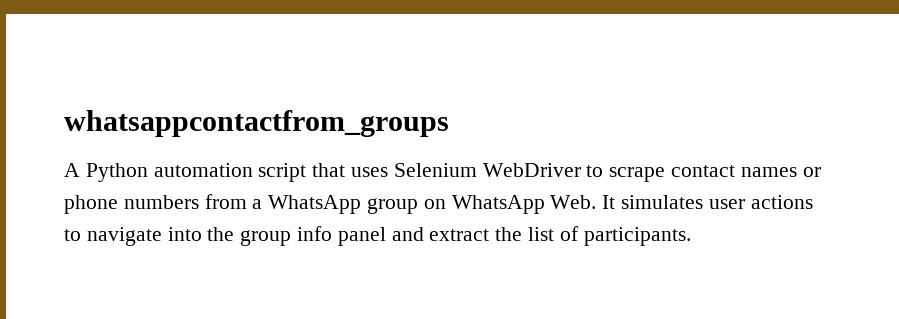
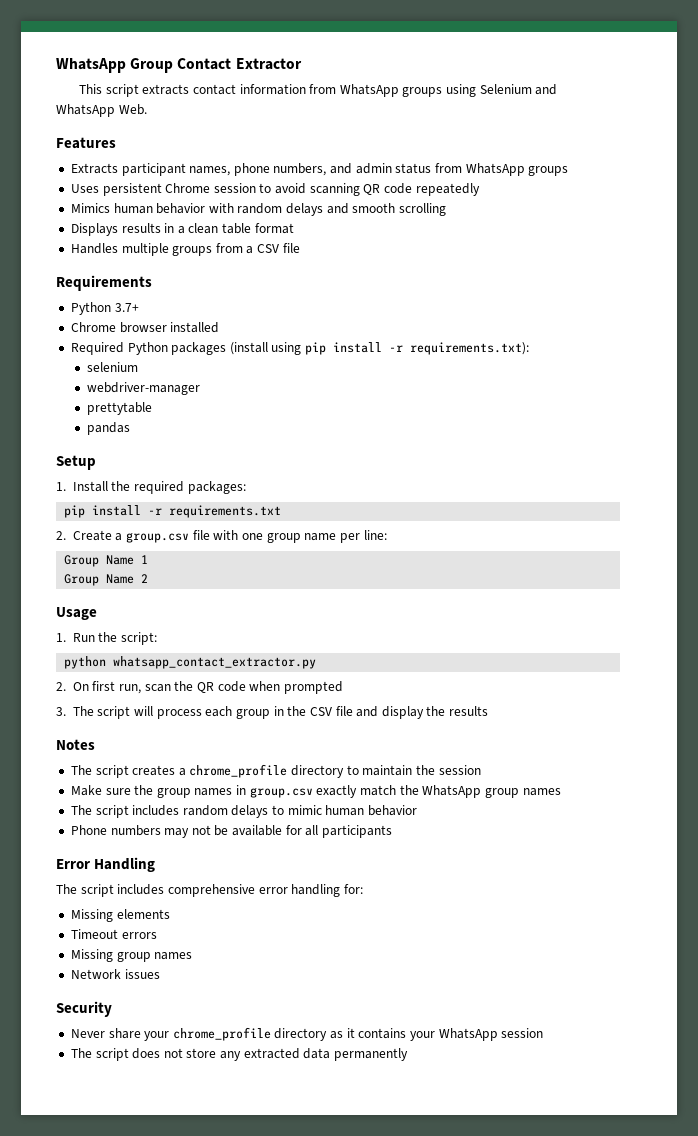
[64,110,449,137] [64,163,821,182] [64,194,813,214] [64,226,691,246] whatsappcontactfrom_groups // A Python automation script that uses Selenium WebDriver to scrape contact names or phone numbers from a WhatsApp group on WhatsApp Web. It simulates user actions to navigate into the group info panel and extract the list of participants. -> [56,58,302,73] [78,84,558,97] [56,104,147,117] [56,137,116,149] [70,163,569,176] [70,183,480,196] [70,203,447,216] [70,223,294,236] [70,243,300,256] [56,275,152,291] [70,302,139,315] [70,322,220,333] [70,342,530,355] [86,362,138,372] [86,382,200,395] [86,402,152,415] [86,422,130,435] [56,455,96,470] [56,481,246,494] [64,505,282,518] [56,530,387,543] [64,555,149,567] [64,574,149,586] [56,607,97,620] [56,632,158,645] [64,656,317,669] [56,681,343,694] [56,706,489,719] [56,739,95,750] [70,764,481,778] [70,785,561,798] [70,805,418,818] [70,825,393,838] [56,857,156,872] [56,884,363,897] [70,909,170,922] [70,929,157,939] [70,949,193,962] [70,969,160,979] [56,1001,112,1017] [70,1027,544,1041] [70,1048,409,1061] WhatsApp Group Contact Extractor // This script extracts contact information from WhatsApp groups using Selenium and WhatsApp Web. // Features // Extracts participant names, phone numbers, and admin status from WhatsApp groups // Uses persistent Chrome session to avoid scanning QR code repeatedly // Mimics human behavior with random delays and smooth scrolling // Displays results in a clean table format // Handles multiple groups from a CSV file // Requirements // Python 3.7+ // Chrome browser installed // Required Python packages (install using pip install -r requirements.txt): // selenium // webdriver-manager // prettytable // pandas // Setup // 1. Install the required packages: // pip install -r requirements.txt // 2. Create a group.csv file with one group name per line: // Group Name 1 // Group Name 2 // Usage // 1. Run the script: // python whatsapp_contact_extractor.py // 2. On first run, scan the QR code when prompted // 3. The script will process each group in the CSV file and display the results // Notes // The script creates a chrome_profile directory to maintain the session // Make sure the group names in group.csv exactly match the WhatsApp group names // The script includes random delays to mimic human behavior // Phone numbers may not be available for all participants // Error Handling // The script includes comprehensive error handling for: // Missing elements // Timeout errors // Missing group names // Network issues // Security // Never share your chrome_profile directory as it contains your WhatsApp session // The script does not store any extracted data permanently

